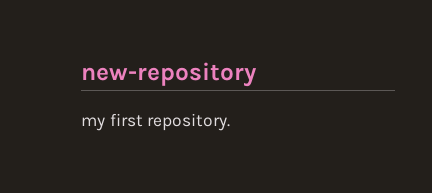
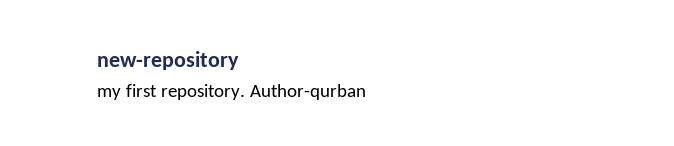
(231, 122) none -> [249,84,366,100] Author-qurban

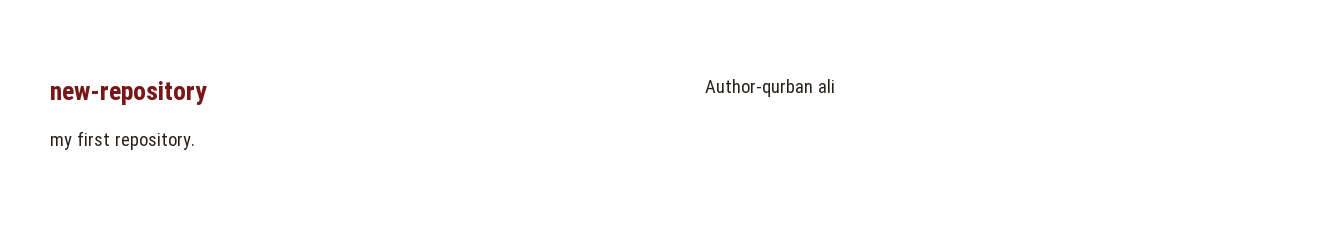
[249,84,366,100] Author-qurban -> [705,79,835,97] // Author-qurban ali

